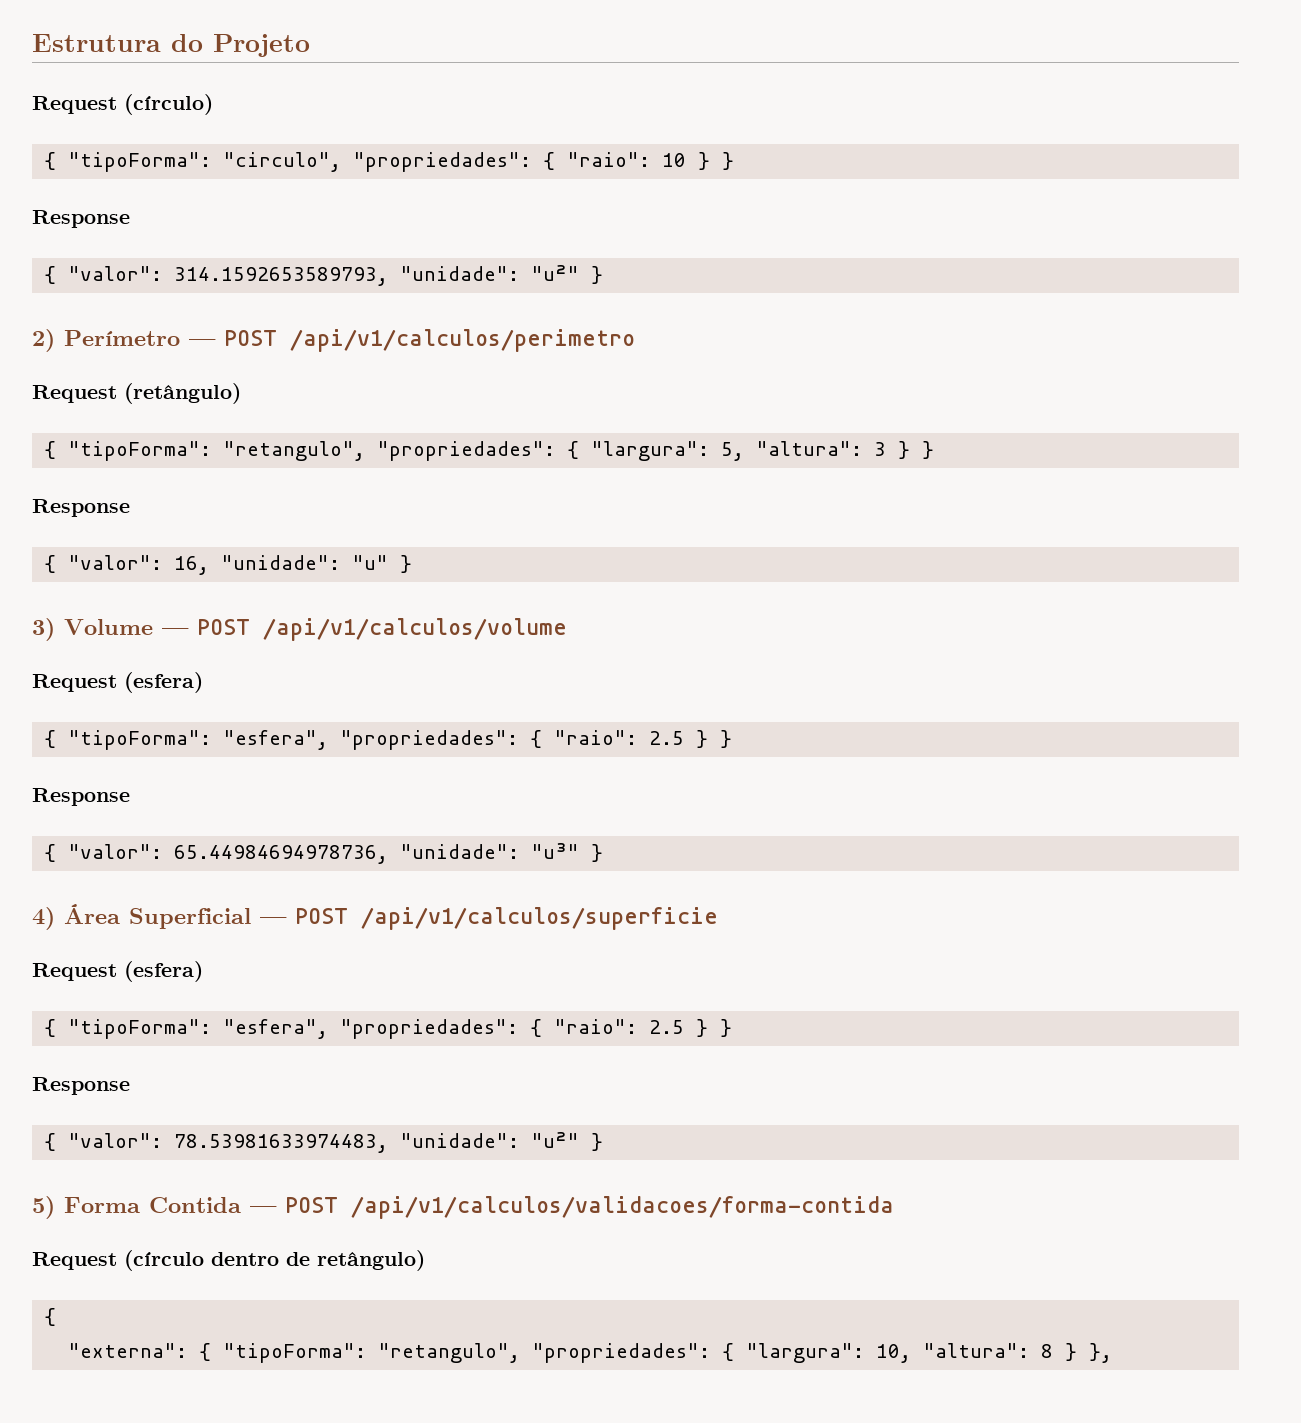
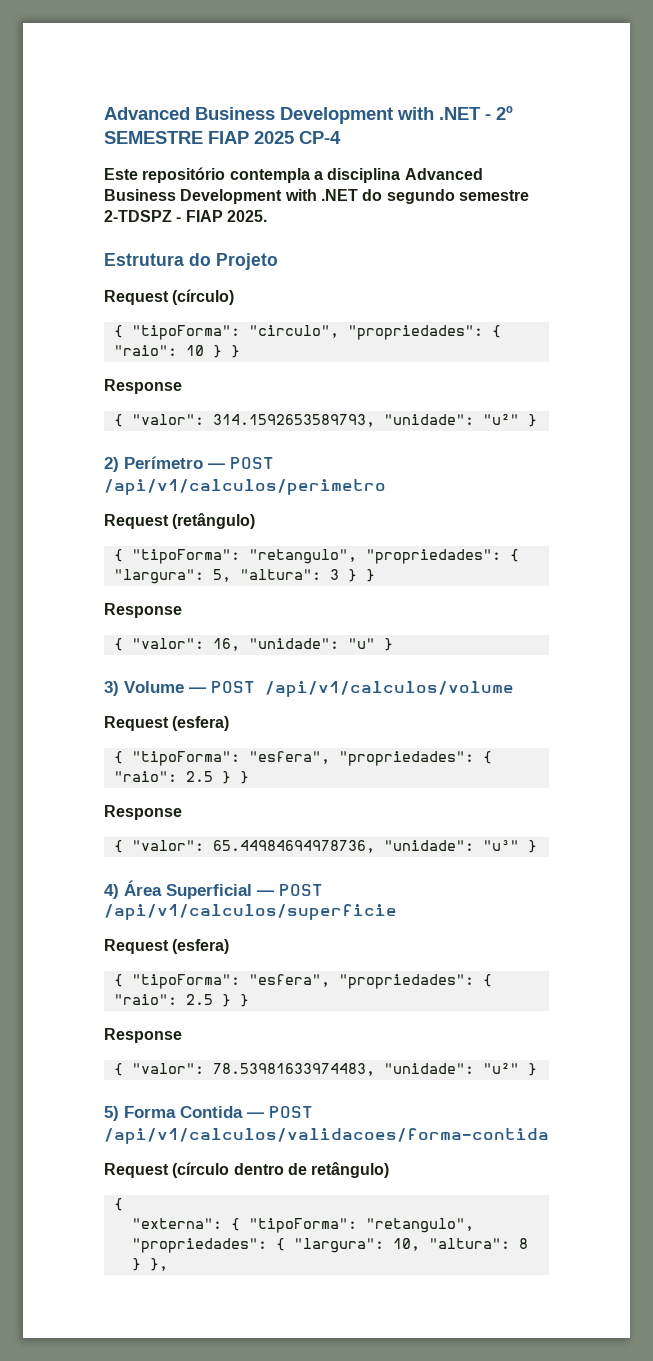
(32, 43) none -> [104,106,513,124] [104,131,341,144] [104,167,483,183] [104,189,529,204] [104,210,267,222] Advanced Business Development with .NET - 2º SEMESTRE FIAP 2025 CP-4 // Este repositório contempla a disciplina Advanced Business Development with .NET do segundo semestre 2-TDSPZ - FIAP 2025. //

